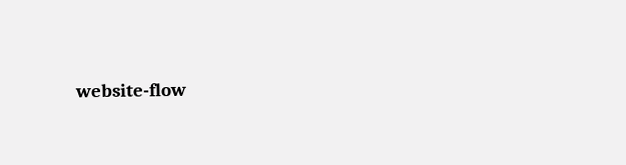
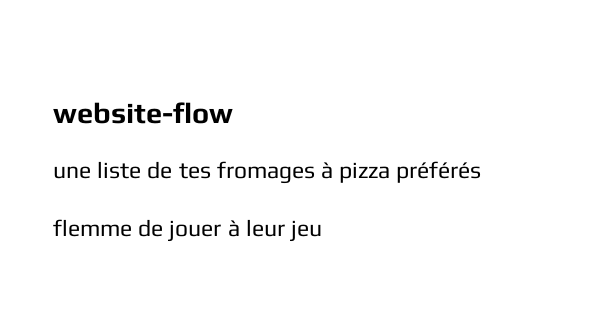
(187, 90) none -> [53,161,482,184] [53,219,323,242] // une liste de tes fromages à pizza préférés // flemme de jouer à leur jeu

